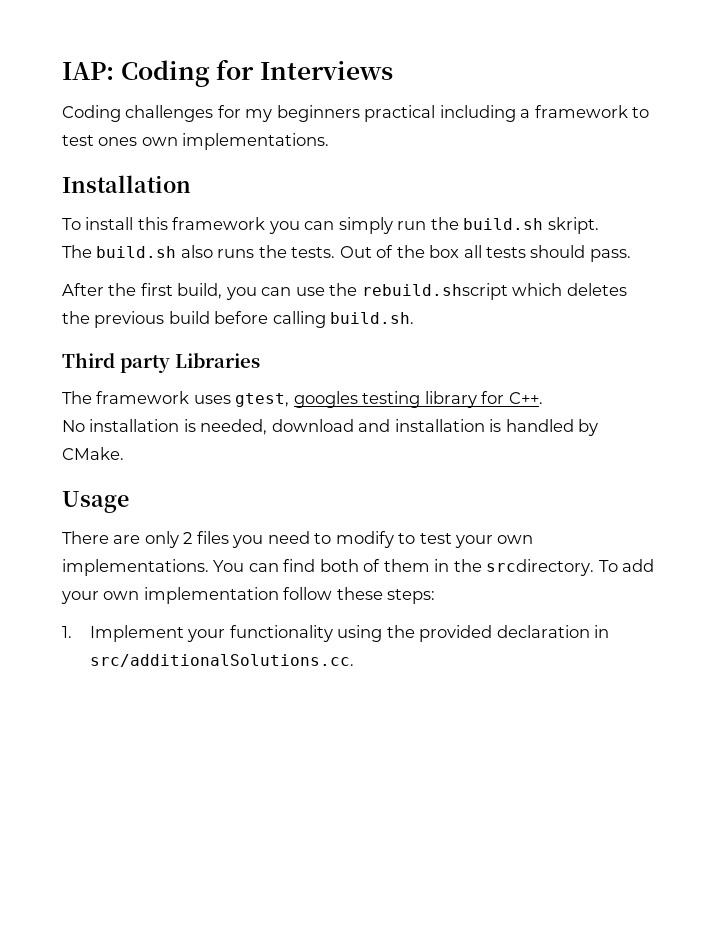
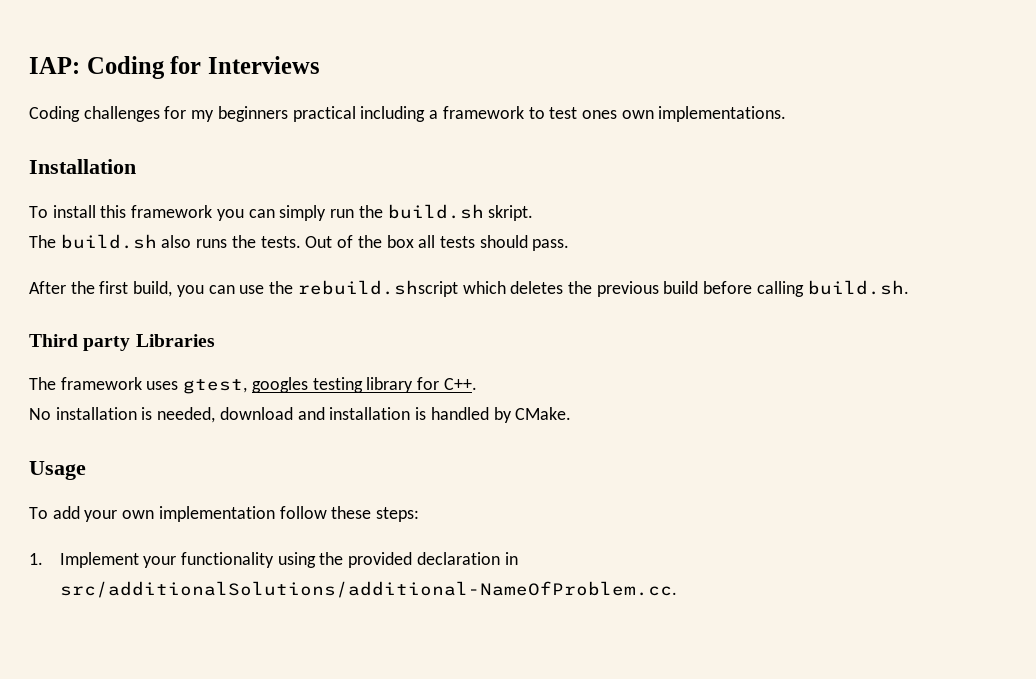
[62,531,534,548] [62,559,595,576] There are only 2 files you need to modify to test your own implementations. You can find both of them in the srcdirectory. -> (86, 470) none
[89,654,354,667] src/additionalSolutions.cc. -> [59,581,677,598] src/additionalSolutions/additional-NameOfProblem.cc.

